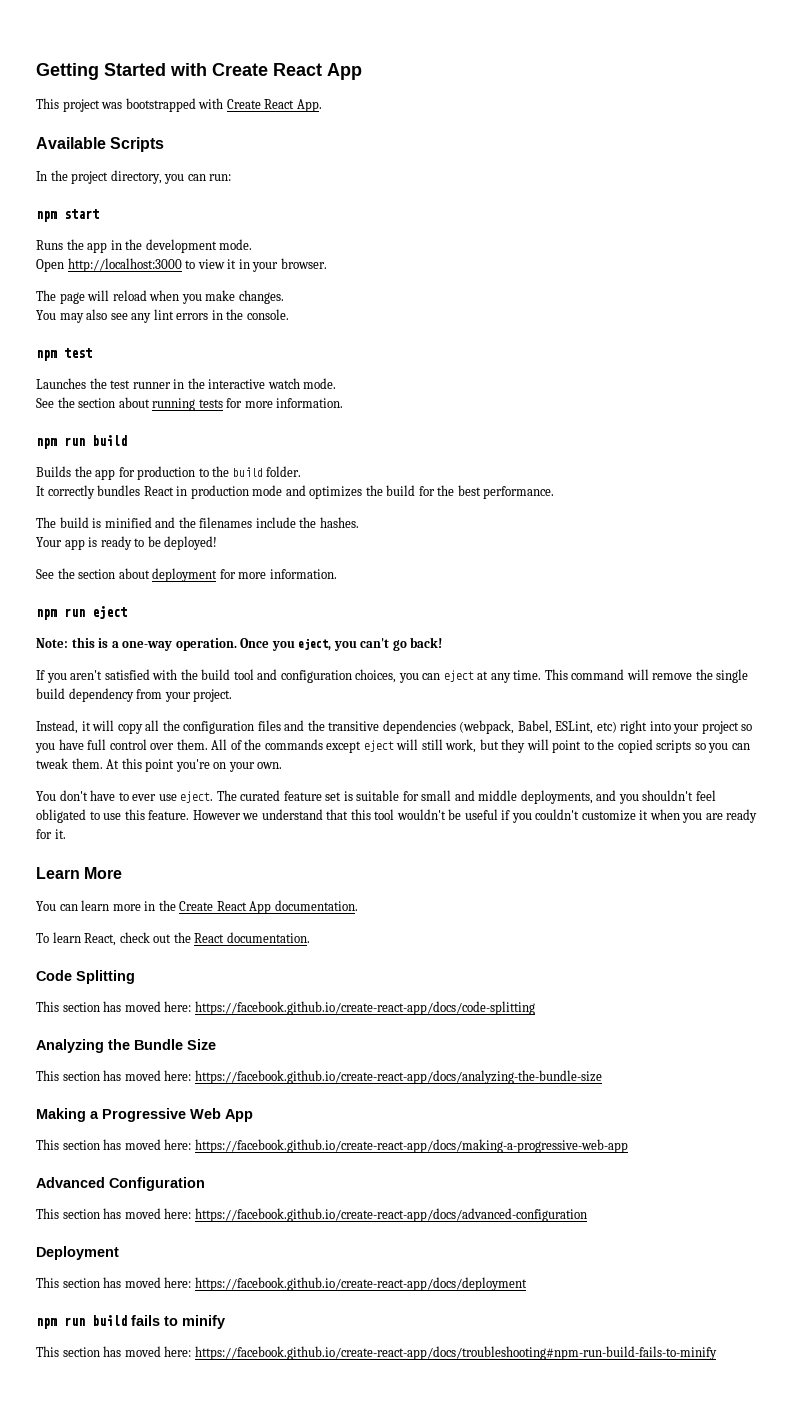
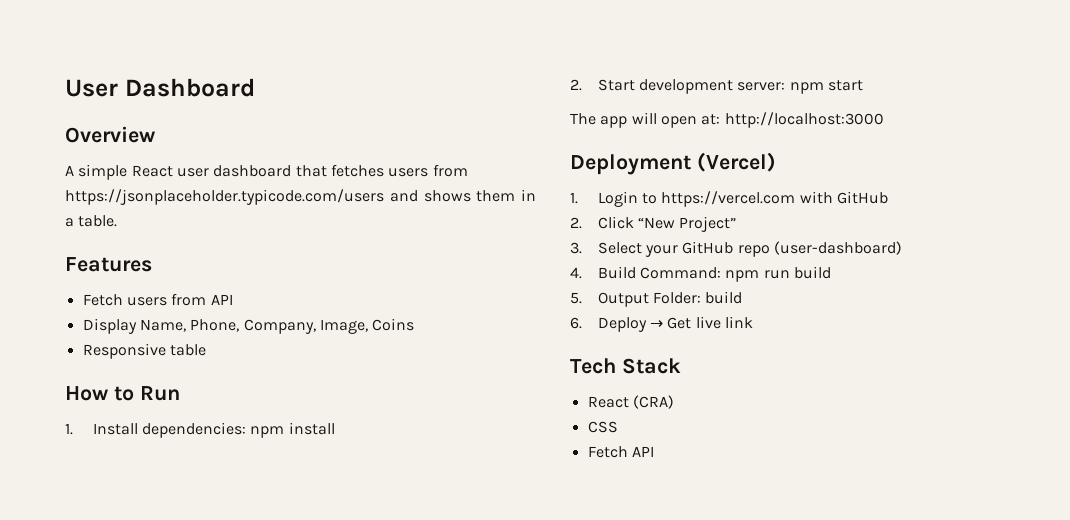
[36,63,362,80] [36,98,322,112] [36,137,165,152] [36,170,232,184] [36,209,99,222] [36,239,253,253] [36,258,327,272] [36,290,284,304] [36,309,289,323] [36,348,92,361] [36,378,337,389] [36,397,344,411] [36,435,127,449] [36,466,302,480] [36,485,555,499] [36,517,359,528] [36,536,218,550] [36,568,337,582] [36,606,127,620] [36,637,443,651] [36,669,749,683] [36,688,233,702] [36,720,753,734] [35,739,750,753] [36,758,283,772] [36,790,716,804] [36,809,758,823] [36,829,66,839] [36,867,123,879] [36,900,358,914] [36,932,310,946] [36,970,135,984] [36,1001,535,1015] [36,1039,216,1053] [36,1070,602,1084] [36,1108,253,1122] [36,1139,628,1153] [36,1177,205,1191] [36,1208,587,1222] [36,1246,119,1260] [36,1277,527,1291] [36,1315,225,1329] [36,1346,717,1360] Getting Started with Create React App // This project was bootstrapped with Create React App. // Available Scripts // In the project directory, you can run: // npm start // Runs the app in the development mode. // Open http://localhost:3000 to view it in your browser. // The page will reload when you make changes. // You may also see any lint errors in the console. // npm test // Launches the test runner in the interactive watch mode. // See the section about running tests for more information. // npm run build // Builds the app for production to the build folder. // It correctly bundles React in production mode and optimizes the build for the best performance. // The build is minified and the filenames include the hashes. // Your app is ready to be deployed! // See the section about deployment for more information. // npm run eject // Note: this is a one-way operation. Once you eject, you can't go back! // If you aren't satisfied with the build tool and configuration choices, you can eject at any time. This command will remove the single build dependency from your project. // Instead, it will copy all the configuration files and the transitive dependencies (webpack, Babel, ESLint, etc) right into your project so you have full control over them. All of the commands except eject will still work, but they will point to the copied scripts so you can tweak them. At this point you're on your own. // You don't have to ever use eject. The curated feature set is suitable for small and middle deployments, and you shouldn't feel obligated to use this feature. However we understand that this tool wouldn't be useful if you couldn't customize it when you are ready for it. // Learn More // You can learn more in the Create React App documentation. // To learn React, check out the React documentation. // Code Splitting // This section has moved here: https://facebook.github.io/create-react-app/docs/code-splitting // Analyzing the Bundle Size // This section has moved here: https://facebook.github.io/create-react-app/docs/analyzing-the-bundle-size // Making a Progressive Web App // This section has moved here: https://facebook.github.io/create-react-app/docs/making-a-progressive-web-app // Advanced Configuration // This section has moved here: https://facebook.github.io/create-react-app/docs/advanced-configuration // Deployment // This section has moved here: https://facebook.github.io/create-react-app/docs/deployment // npm run build fails to minify // This section has moved here: https://facebook.github.io/create-react-app/docs/troubleshooting#npm-run-build-fails-to-minify -> [65,78,255,97] [65,126,155,143] [65,164,468,180] [65,189,536,205] [65,215,118,227] [65,257,152,272] [82,293,233,306] [82,318,415,334] [82,343,206,359] [65,386,180,401] [65,422,335,438] [570,79,864,94] [570,112,884,128] [570,152,776,175] [570,191,889,207] [570,216,737,232] [570,241,903,257] [570,266,832,282] [570,291,743,307] [570,316,754,332] [570,358,681,374] [587,395,674,409] [587,421,618,433] [587,446,654,458] User Dashboard // Overview // A simple React user dashboard that fetches users from https://jsonplaceholder.typicode.com/users and shows them in a table. // Features // Fetch users from API // Display Name, Phone, Company, Image, Coins // Responsive table // How to Run // 1. Install dependencies: npm install // 2. Start development server: npm start // The app will open at: http://localhost:3000 // Deployment (Vercel) // 1. Login to https://vercel.com with GitHub // 2. Click “New Project” // 3. Select your GitHub repo (user-dashboard) // 4. Build Command: npm run build // 5. Output Folder: build // 6. Deploy → Get live link // Tech Stack // React (CRA) // CSS // Fetch API

